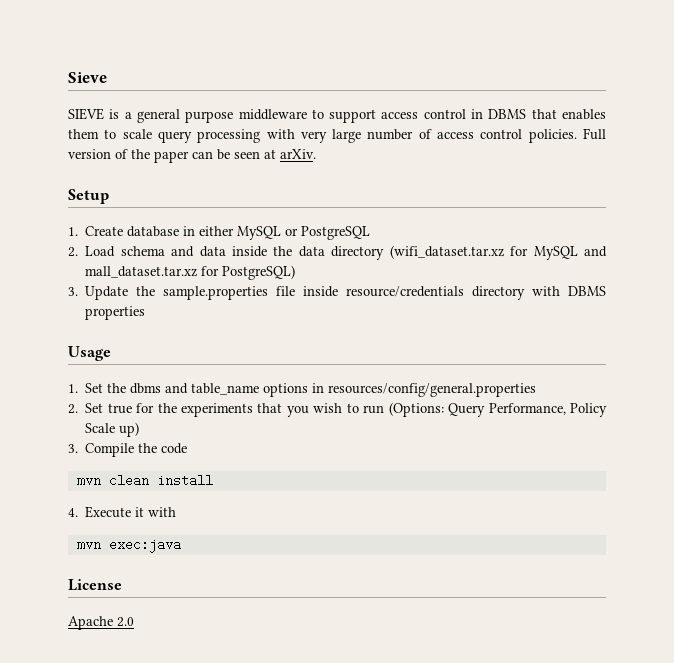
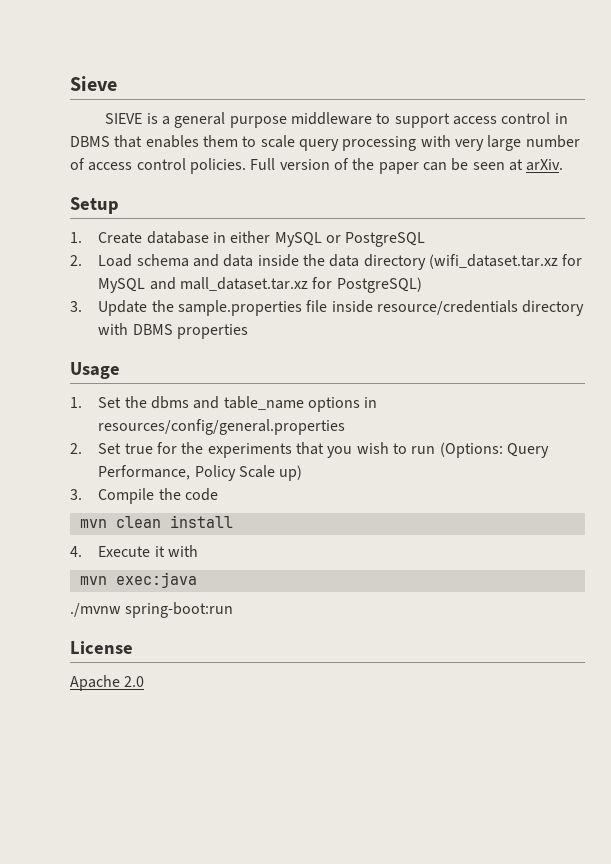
(181, 545) none -> [70,602,234,618] // ./mvnw spring-boot:run

